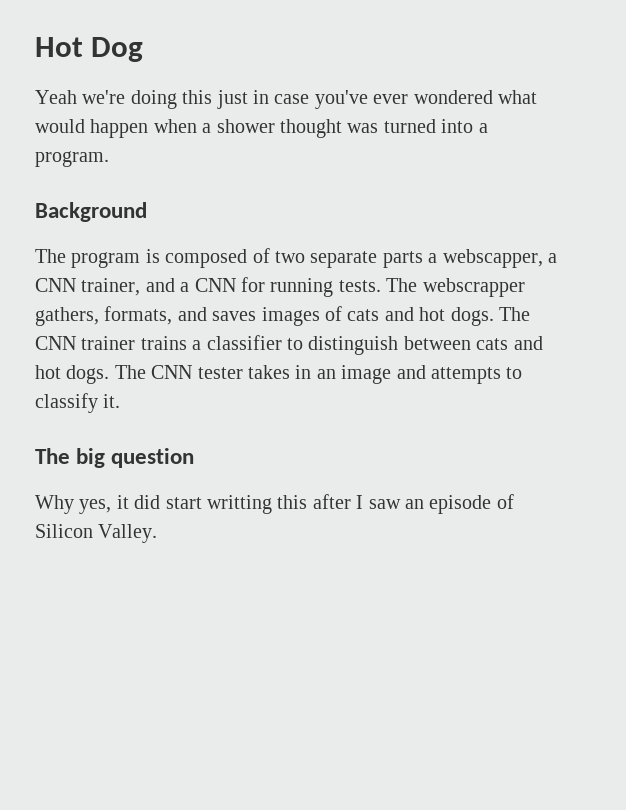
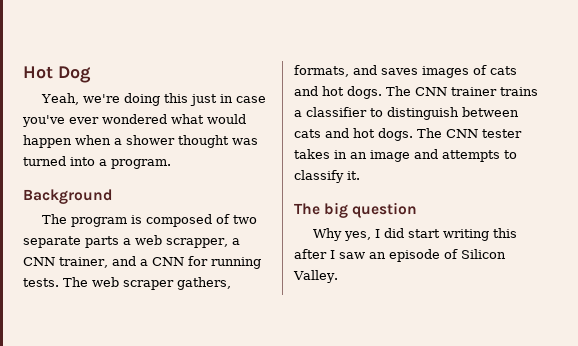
[35,90,77,104] Yeah -> [40,93,79,105] Yeah,
[442,249,543,268] webscapper, -> [135,235,228,248] web scrapper,
[422,278,525,297] webscrapper -> [92,277,174,290] web scraper
[116,495,129,509] it -> [374,229,380,238] I
[207,495,272,514] writting -> [442,229,489,241] writing

